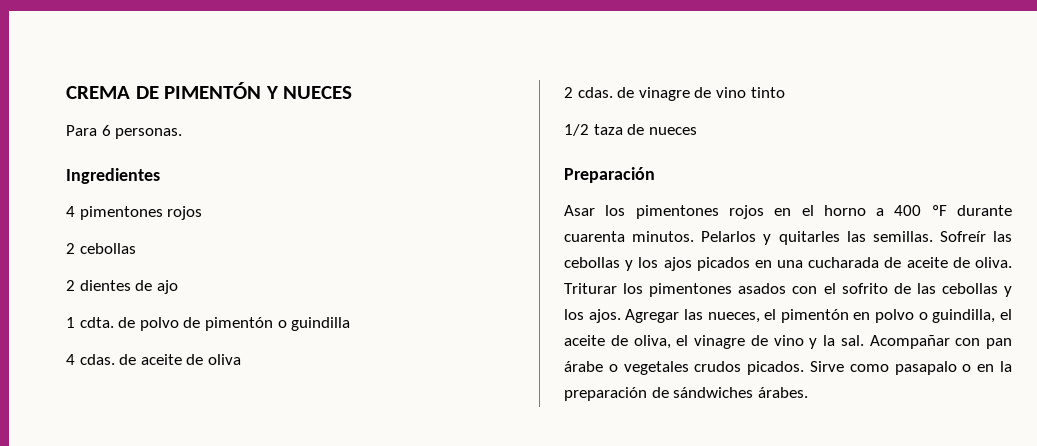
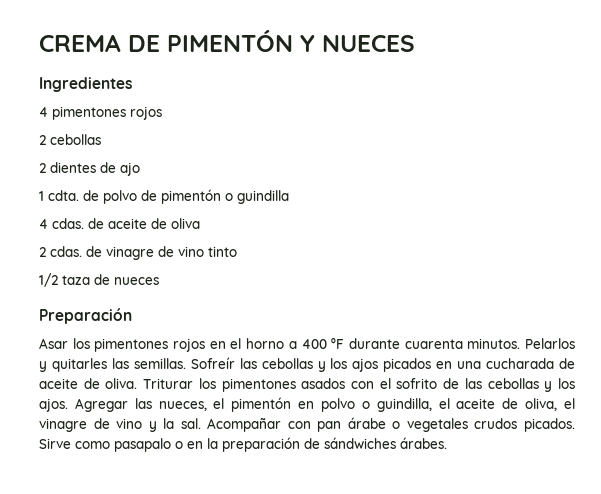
[66,125,183,139] // Para 6 personas. -> (415, 43) none

